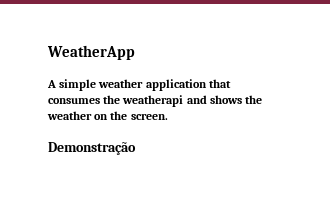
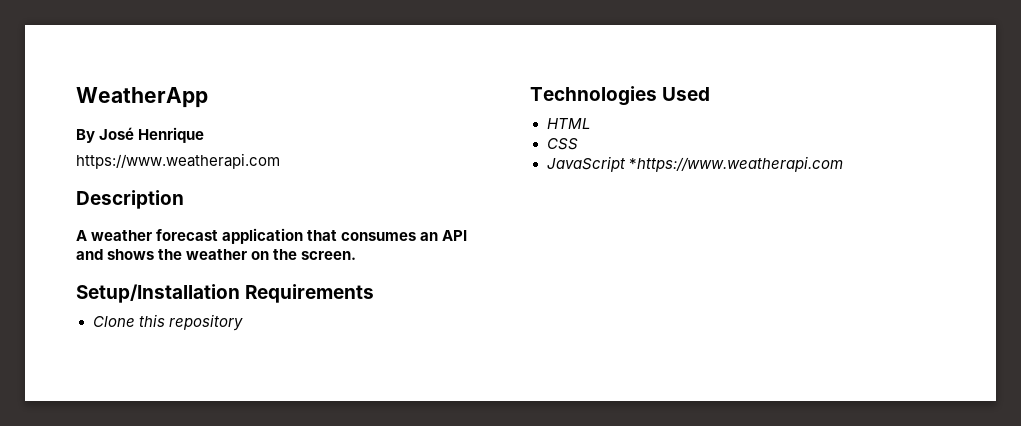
(135, 52) none -> [76,127,205,143] [76,153,280,169] [76,190,184,209] // By José Henrique // https://www.weatherapi.com // Description
[59,79,144,91] simple weather -> [91,229,219,241] weather forecast
[103,95,184,107] the weatherapi -> [420,230,468,241] an API
[48,142,136,155] Demonstração -> [76,284,375,303] [92,314,243,331] [530,86,711,106] [546,118,590,129] [546,138,578,150] [546,156,843,172] Setup/Installation Requirements // Clone this repository // Technologies Used // HTML // CSS // JavaScript *https://www.weatherapi.com

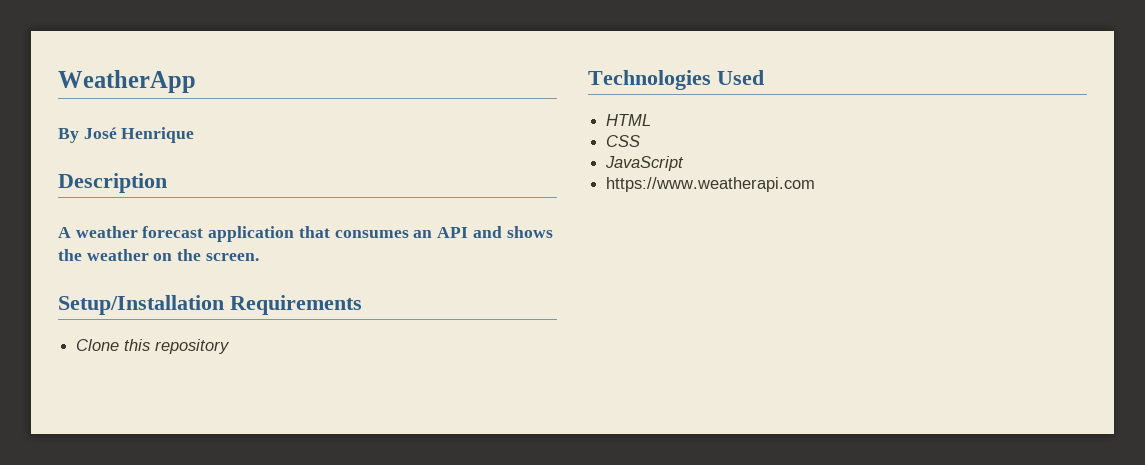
[76,153,280,169] // https://www.weatherapi.com -> (195, 135) none
[628,156,843,172] *https://www.weatherapi.com -> [606,177,816,192] // https://www.weatherapi.com

